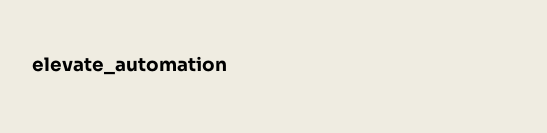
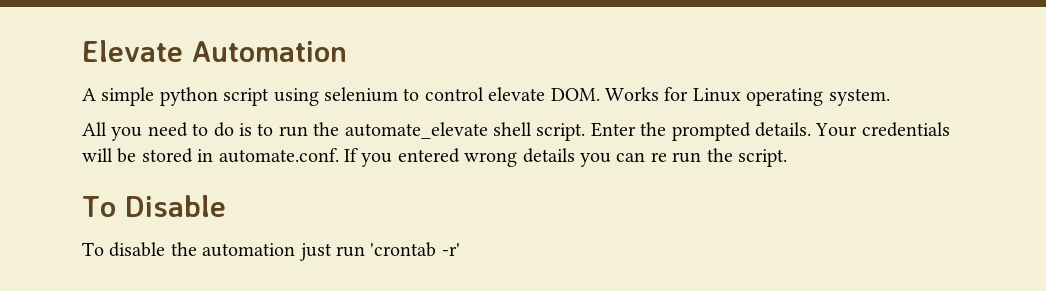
[32,56,227,75] elevate_automation -> [82,40,347,62] [82,87,890,106] [82,122,950,141] [82,148,787,167] [82,195,226,217] [82,242,460,261] Elevate Automation // A simple python script using selenium to control elevate DOM. Works for Linux operating system. // All you need to do is to run the automate_elevate shell script. Enter the prompted details. Your credentials will be stored in automate.conf. If you entered wrong details you can re run the script. // To Disable // To disable the automation just run 'crontab -r'

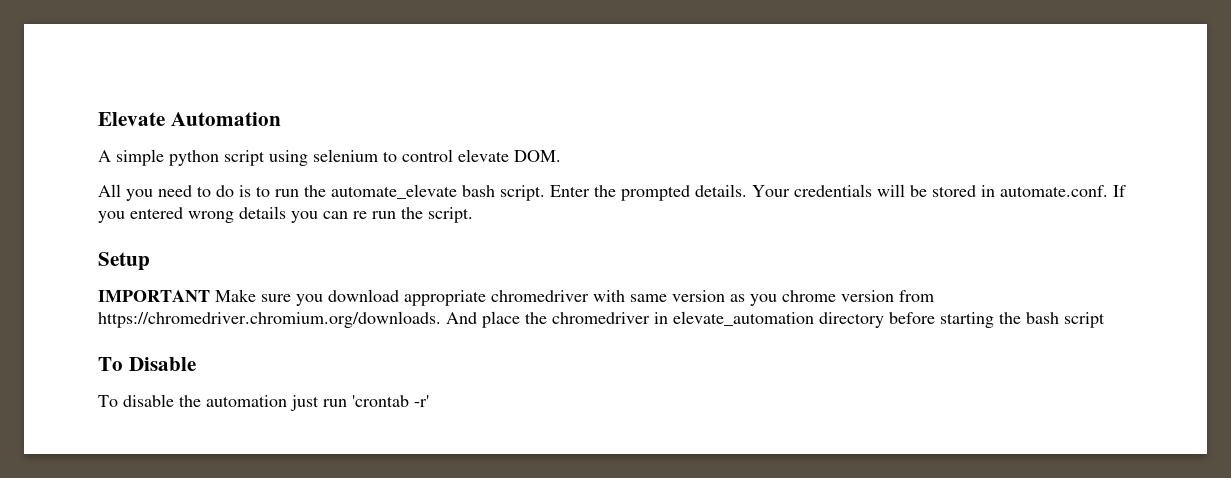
[604,87,890,106] Works for Linux operating system. -> (561, 156) none
[493,122,532,136] shell -> [462,185,495,197] bash
(787, 158) none -> [98,252,150,271] [98,289,934,306] [98,311,1105,328] // Setup // IMPORTANT Make sure you download appropriate chromedriver with same version as you chrome version from https://chromedriver.chromium.org/downloads. And place the chromedriver in elevate_automation directory before starting the bash script

